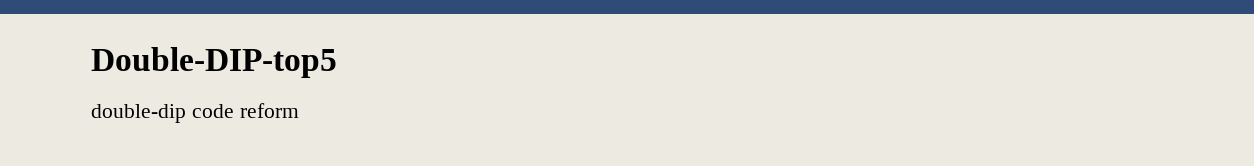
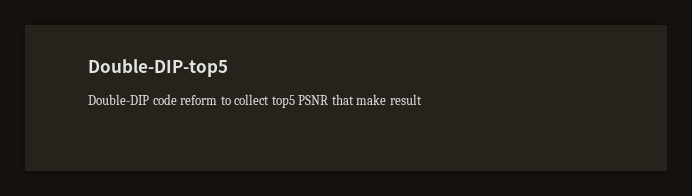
[91,104,186,123] double-dip -> [88,94,149,105] Double-DIP
(299, 110) none -> [220,94,422,108] to collect top5 PSNR that make result

